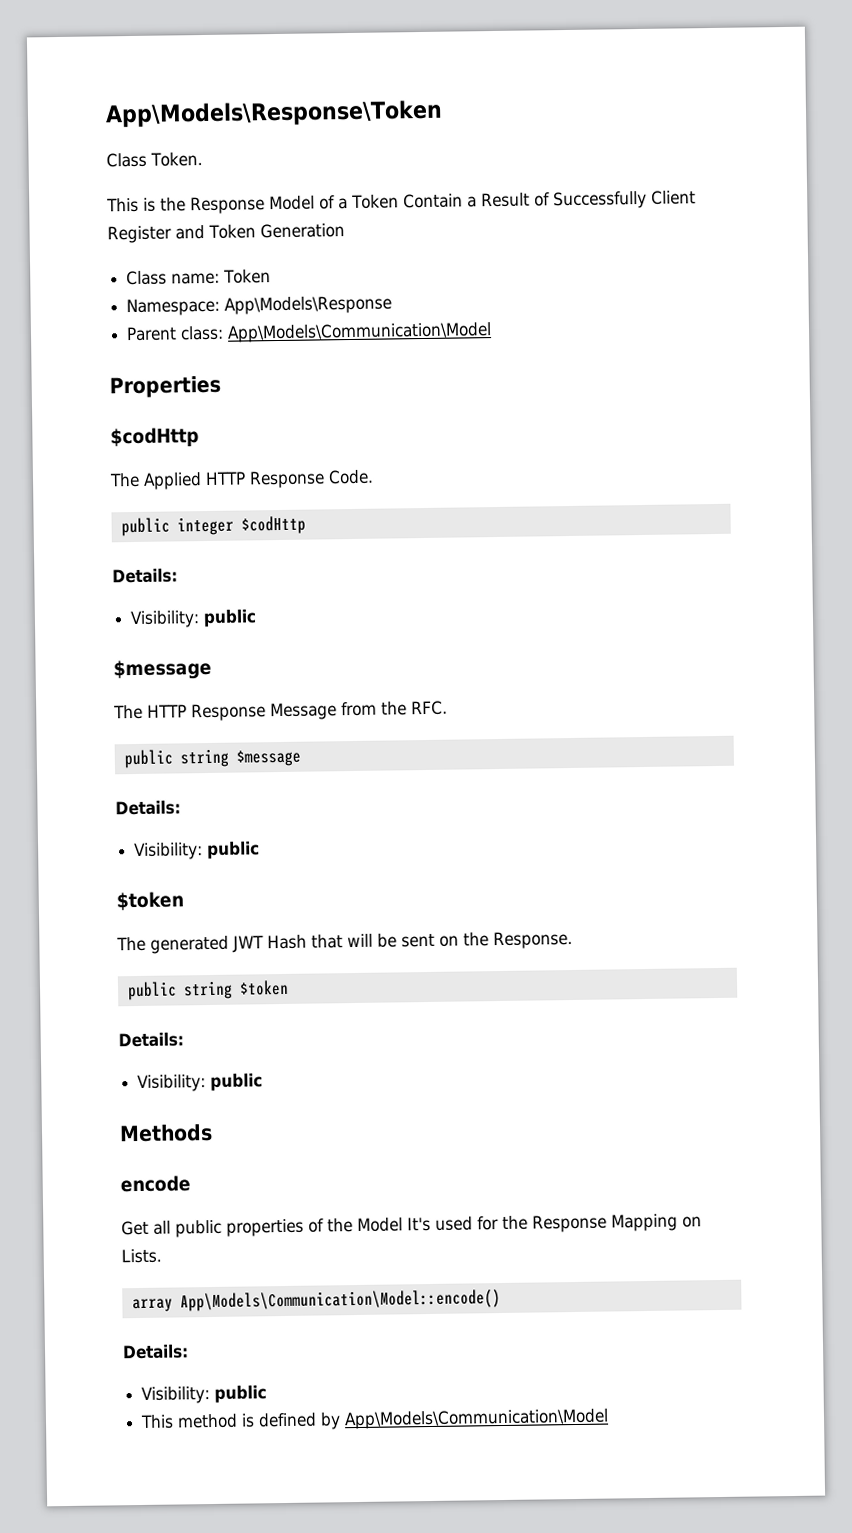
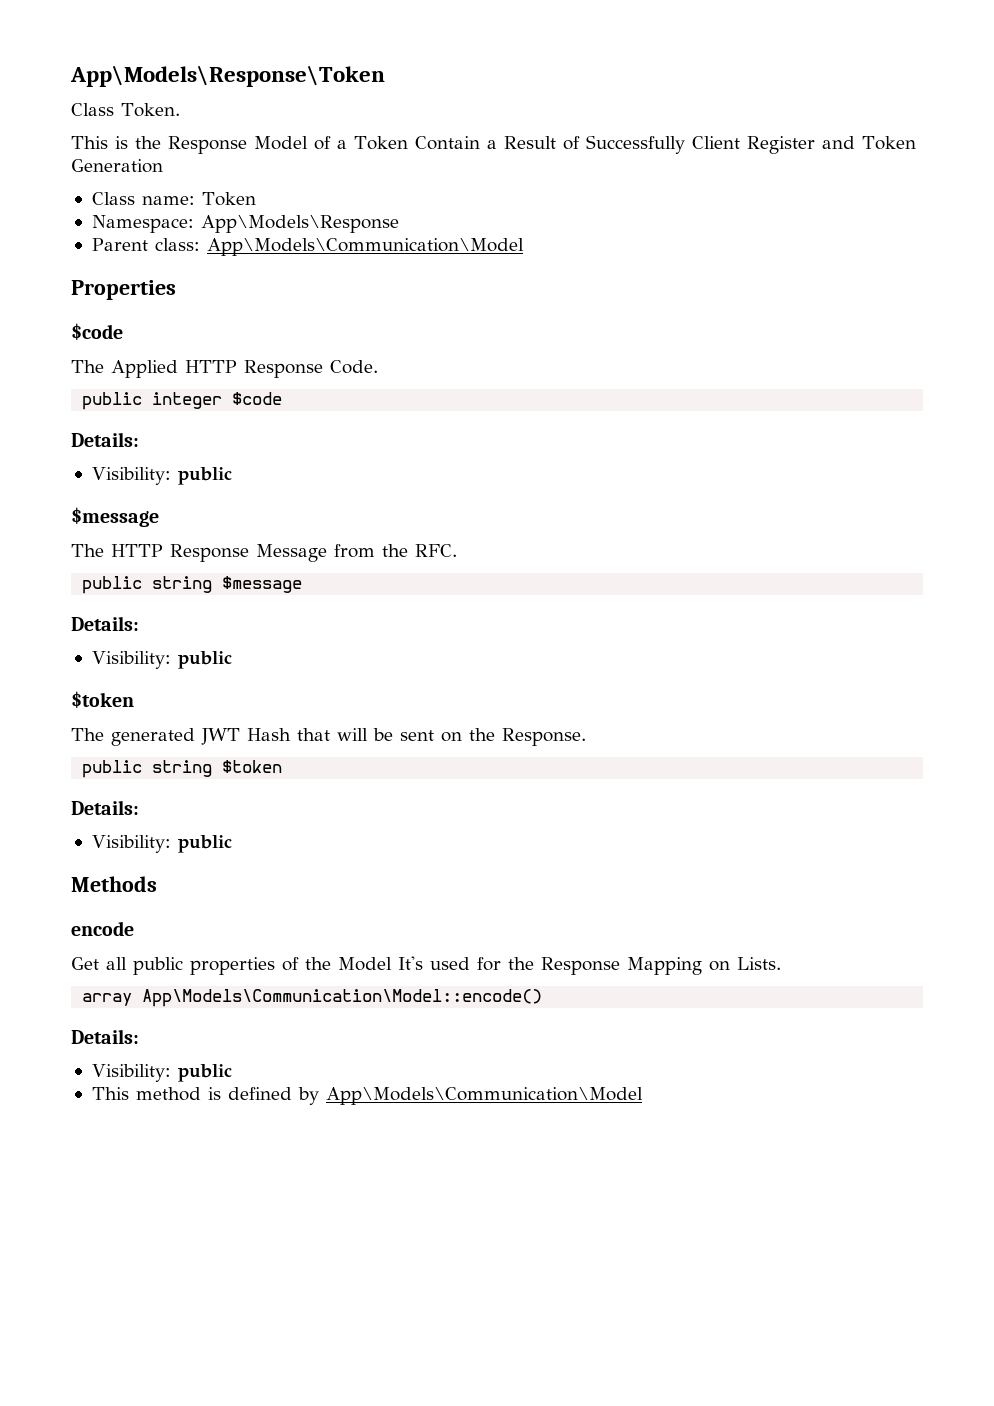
[110,427,199,448] $codHttp -> [71,323,123,340] $code
[240,515,306,535] $codHttp -> [232,392,283,405] $code

